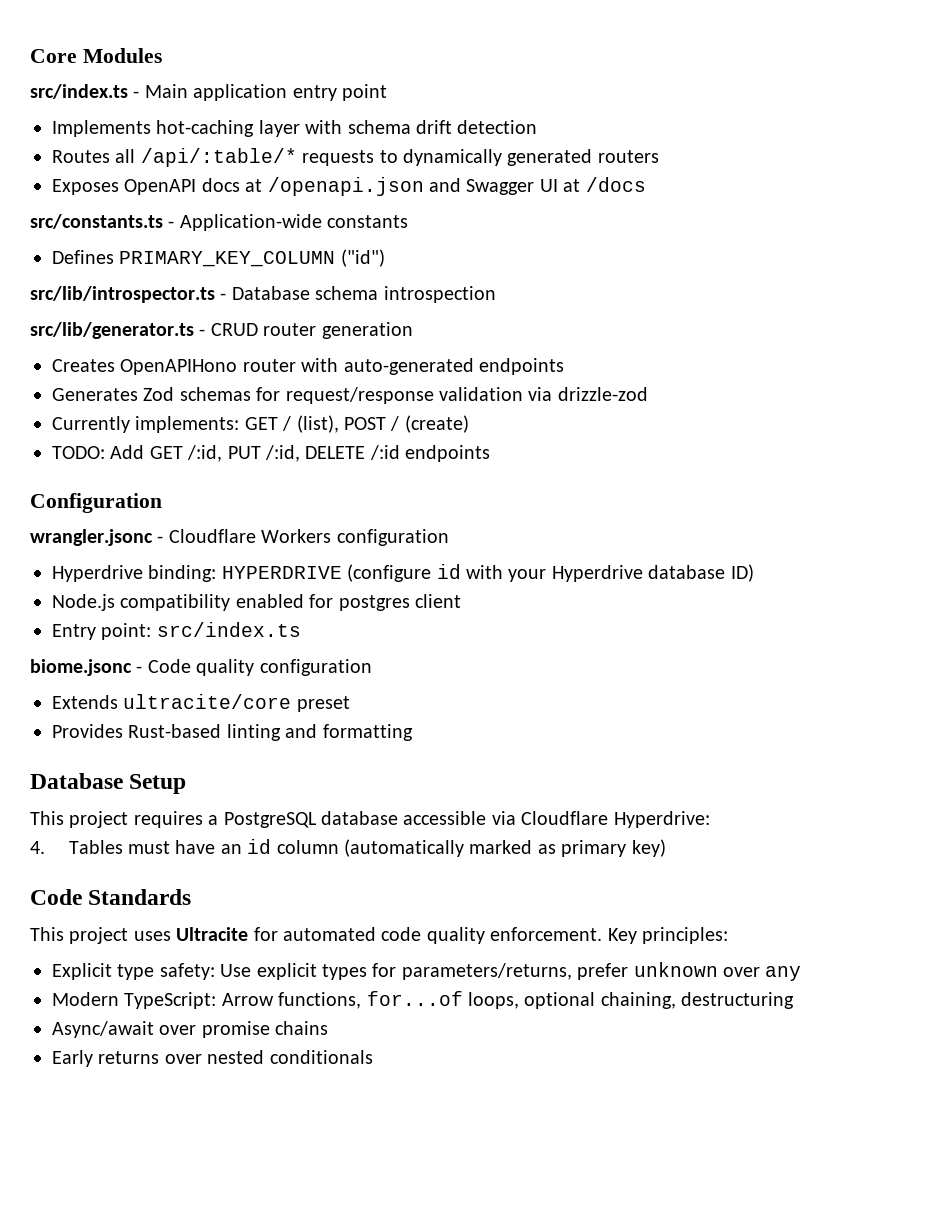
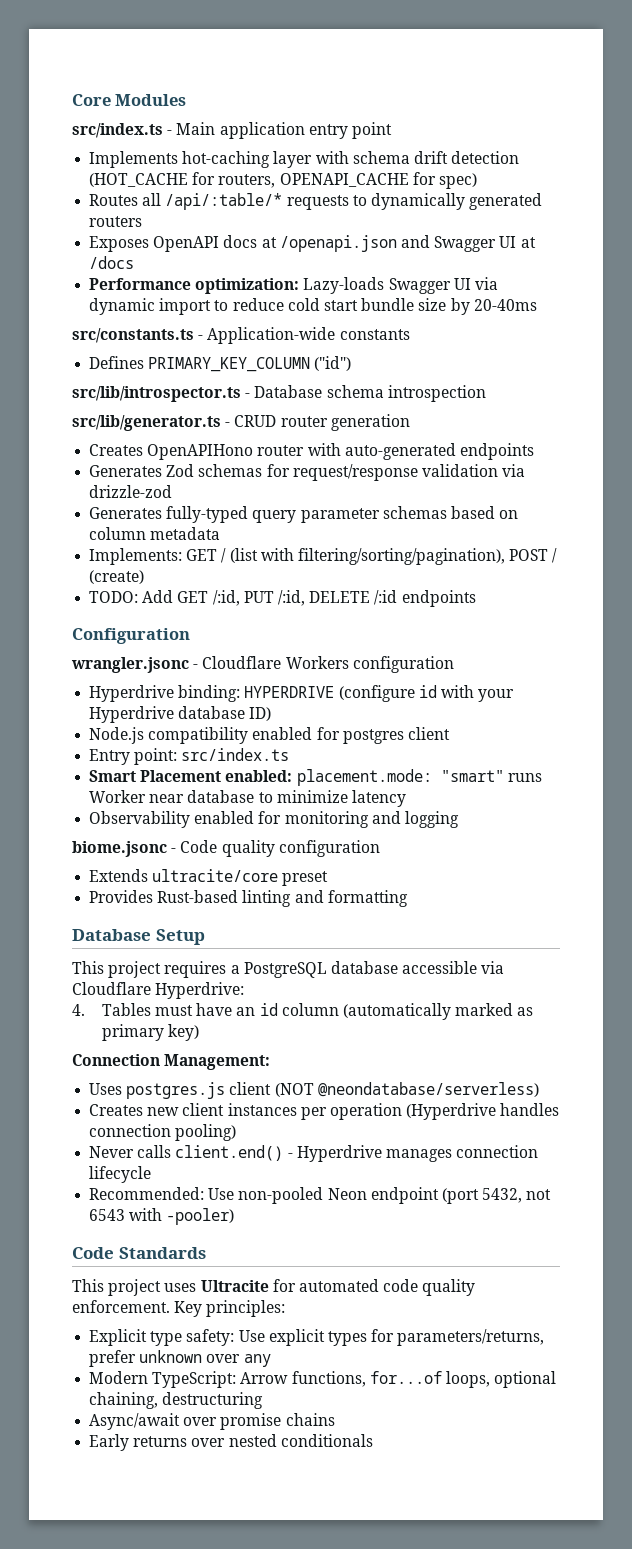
(538, 127) none -> [89,172,477,189] (HOT_CACHE for routers, OPENAPI_CACHE for spec)
(646, 184) none -> [89,277,498,294] [89,298,537,315] // Performance optimization: Lazy-loads Swagger UI via dynamic import to reduce cold start bundle size by 20-40ms
[52,415,339,433] Currently implements: GET / (list), -> [89,506,519,523] [89,527,221,540] [89,548,505,565] Generates fully-typed query parameter schemas based on column metadata // Implements: GET / (list with filtering/sorting/pagination),
(301, 629) none -> [89,769,542,786] [89,790,406,807] [89,811,459,828] // Smart Placement enabled: placement.mode: "smart" runs Worker near database to minimize latency // Observability enabled for monitoring and logging
(666, 848) none -> [72,1054,271,1070] [89,1082,539,1099] [89,1103,560,1120] [89,1124,237,1141] [89,1145,539,1162] [89,1166,152,1183] [89,1187,552,1204] [89,1208,235,1225] // Connection Management: // Uses postgres.js client (NOT @neondatabase/serverless) // Creates new client instances per operation (Hyperdrive handles connection pooling) // Never calls client.end() - Hyperdrive manages connection lifecycle // Recommended: Use non-pooled Neon endpoint (port 5432, not 6543 with -pooler)

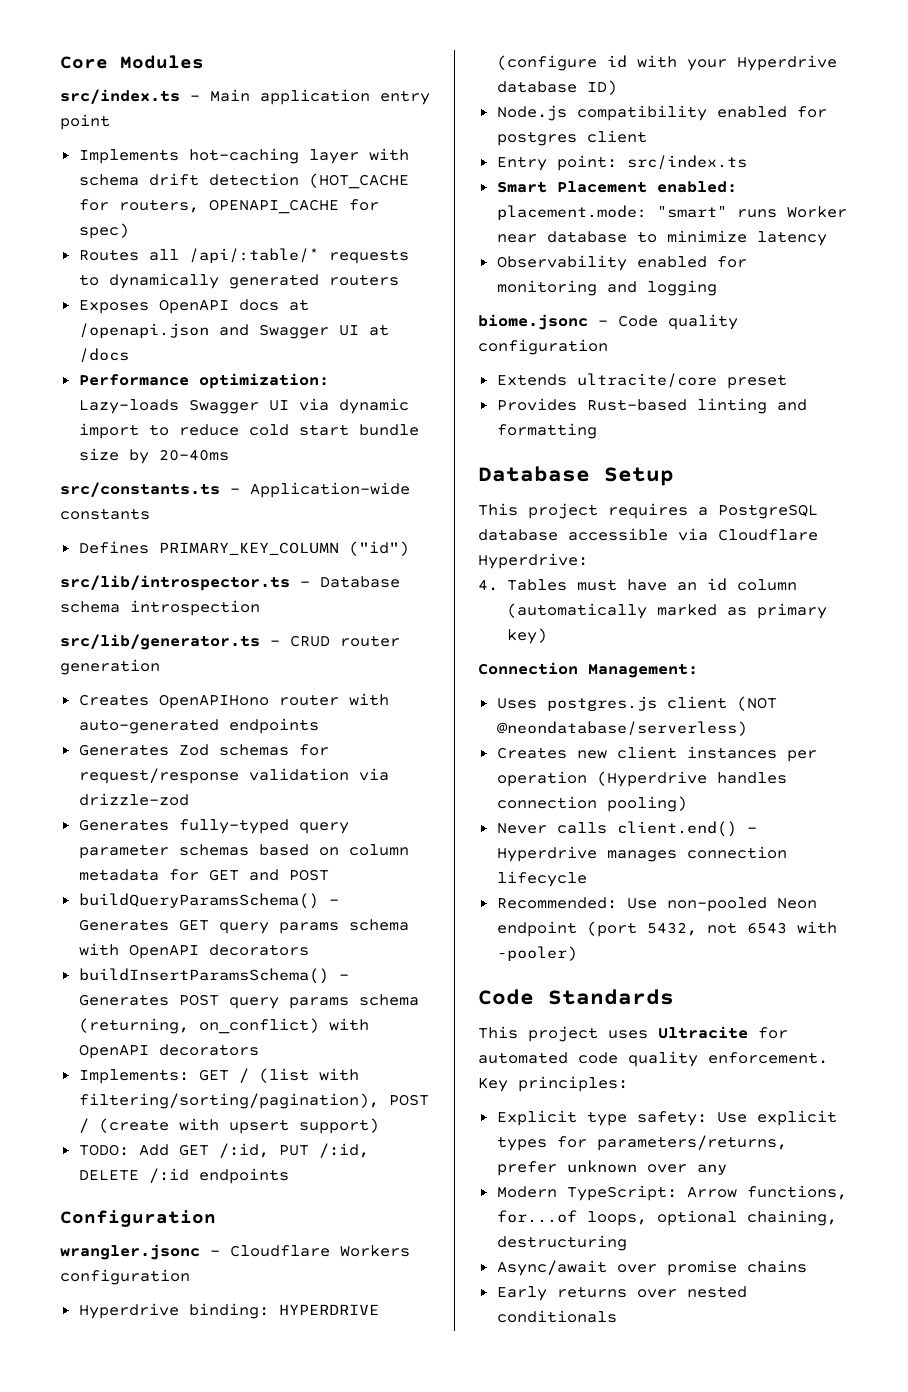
(221, 533) none -> [168,869,329,881] [78,893,339,909] [78,919,409,934] [78,943,309,959] [78,968,349,984] [78,994,419,1009] [78,1018,369,1034] [78,1044,259,1059] for GET and POST // buildQueryParamsSchema() - Generates GET query params schema with OpenAPI decorators // buildInsertParamsSchema() - Generates POST query params schema (returning, on_conflict) with OpenAPI decorators
[89,570,145,584] (create) -> [98,1118,379,1134] (create with upsert support)

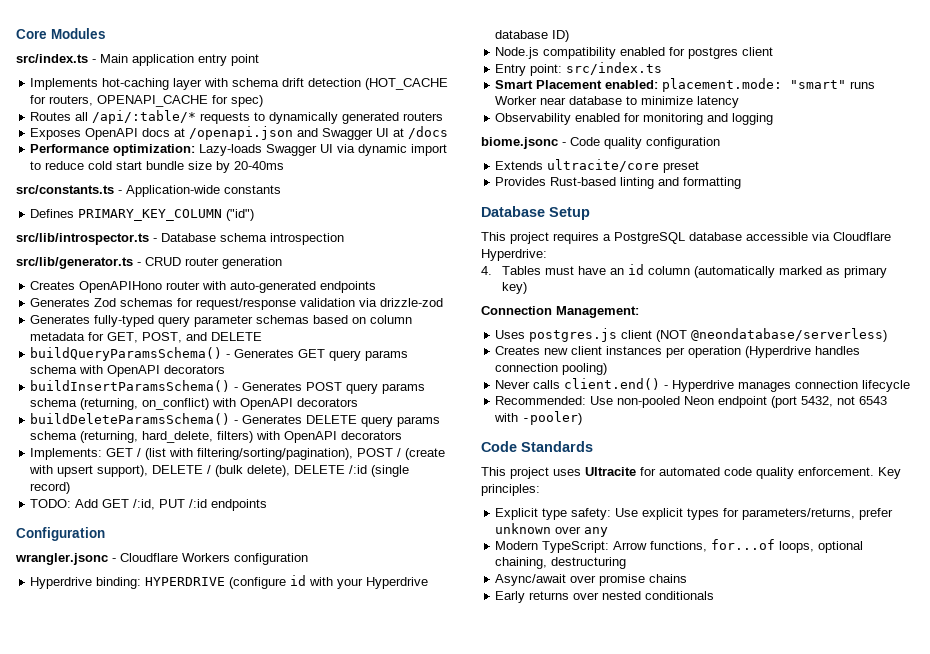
[208,869,329,881] GET and POST -> [107,332,263,343] GET, POST, and DELETE
(259, 1050) none -> [30,413,441,427] [30,431,403,443] // buildDeleteParamsSchema() - Generates DELETE query params schema (returning, hard_delete, filters) with OpenAPI decorators
[298,1118,379,1134] support) -> [97,465,410,477] [30,482,71,494] support), DELETE / (bulk delete), DELETE /:id (single record)
[318,1143,369,1158] [78,1170,139,1181] /:id, DELETE -> (186, 503) none

